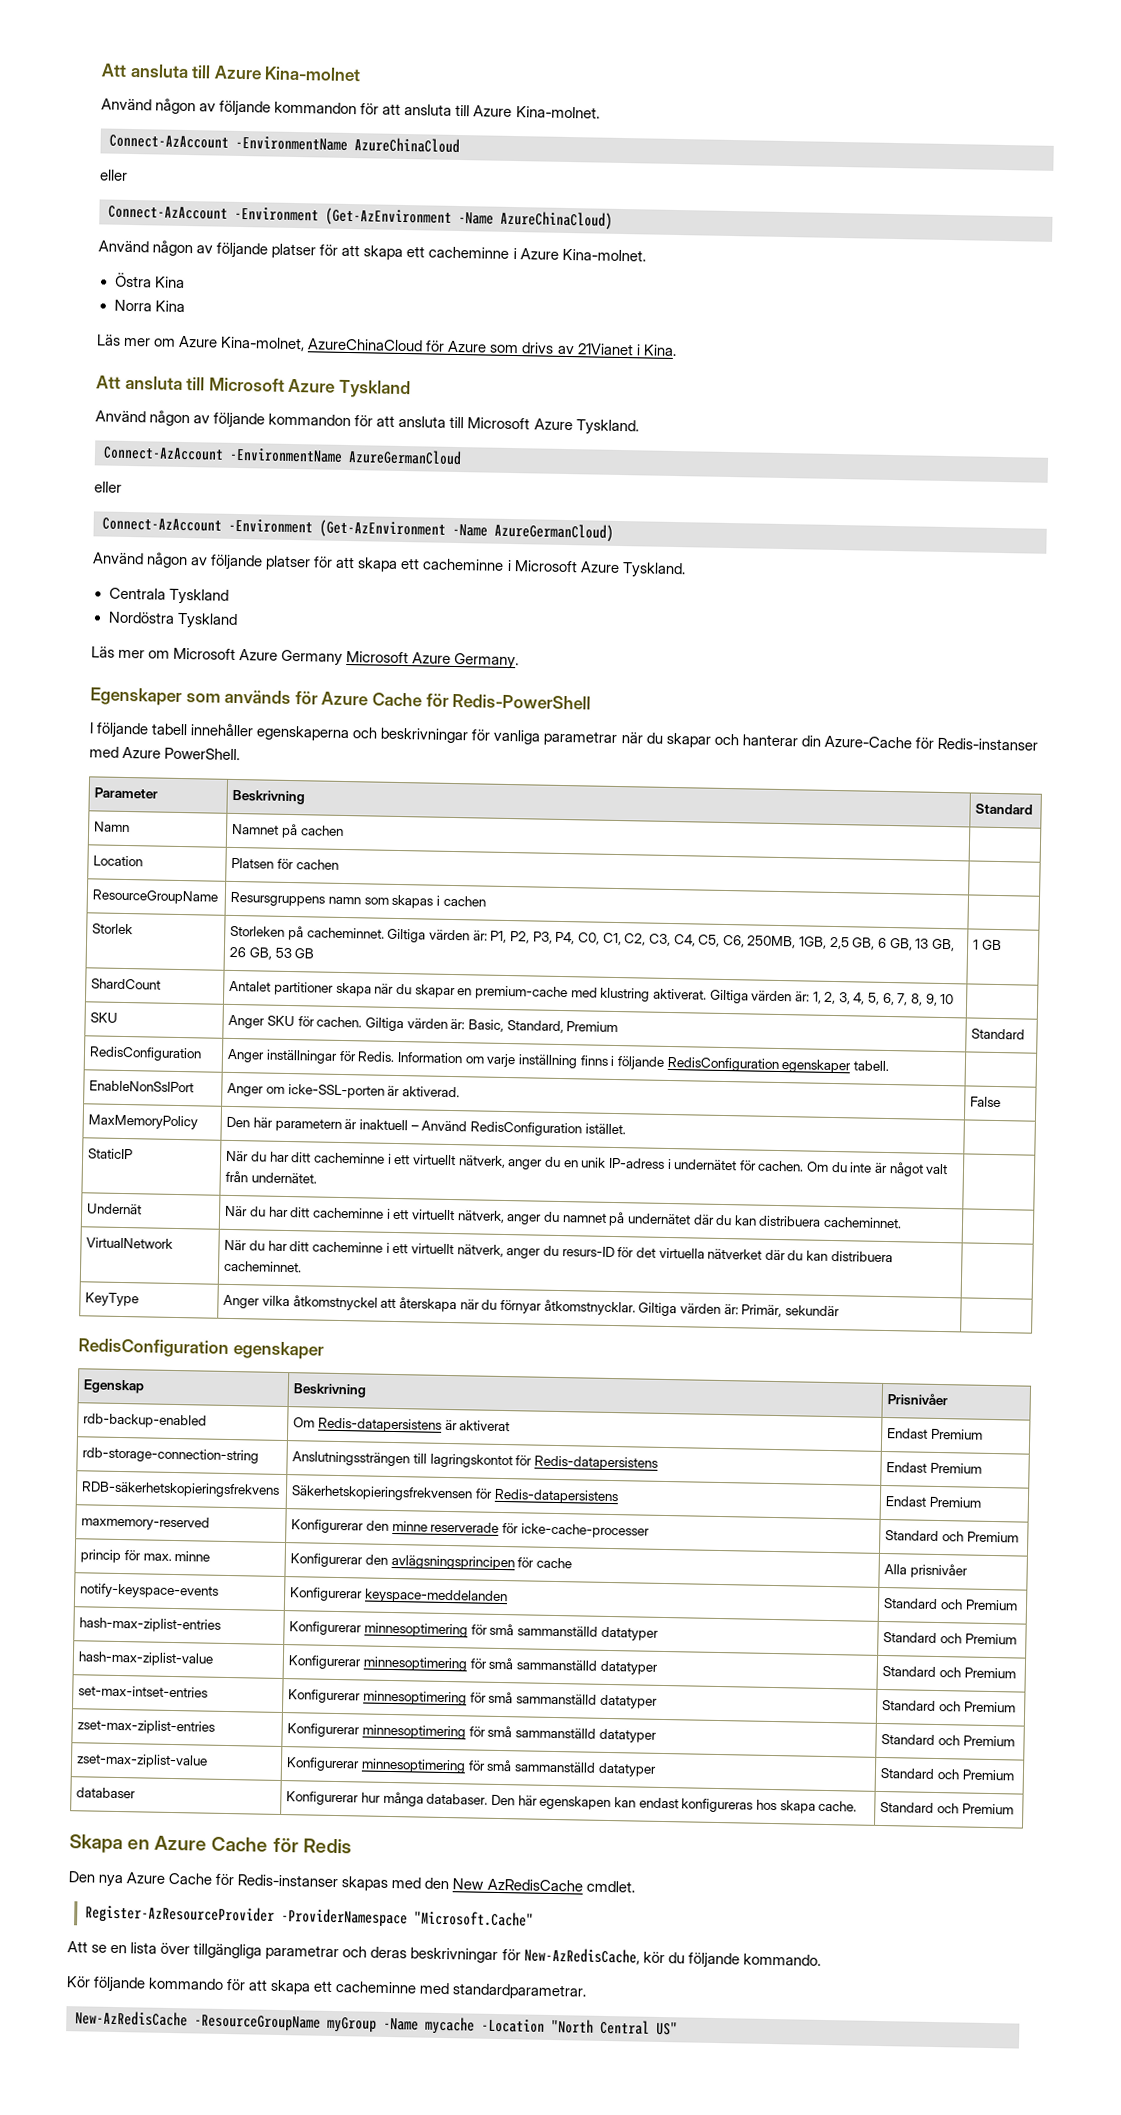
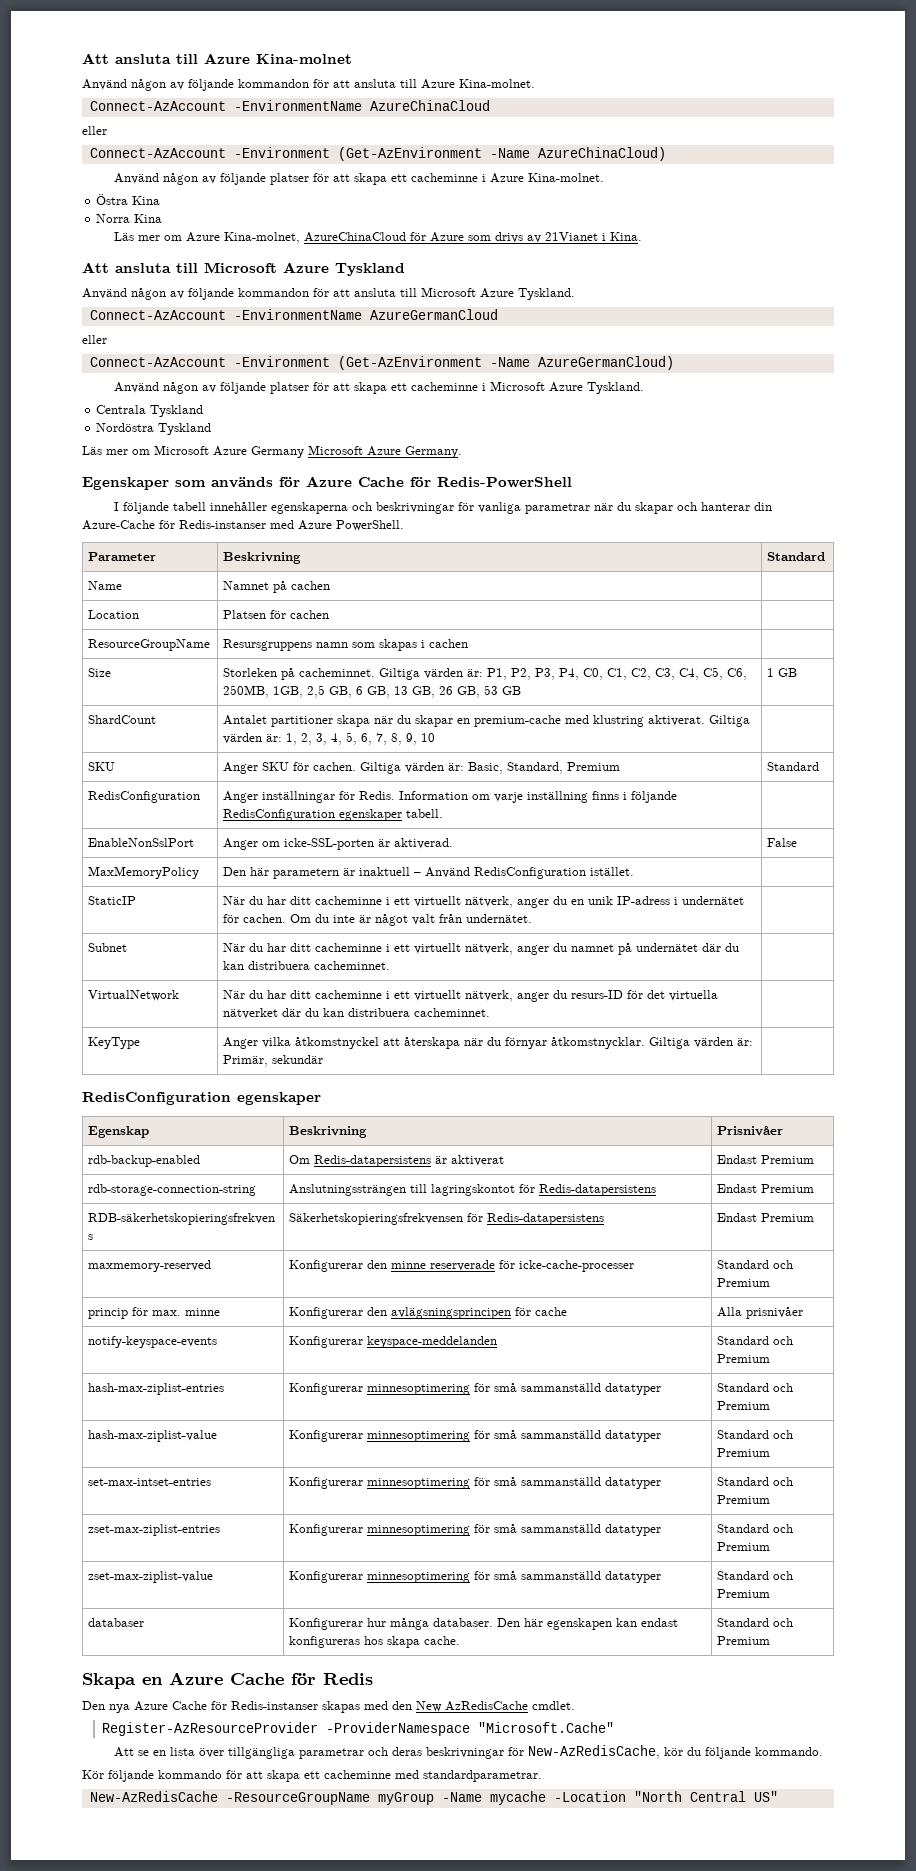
[94,821,131,833] Namn -> [88,581,123,590] Name
[92,923,134,935] Storlek -> [88,668,112,677] Size
[87,1203,143,1215] Undernät -> [88,943,128,952] Subnet

